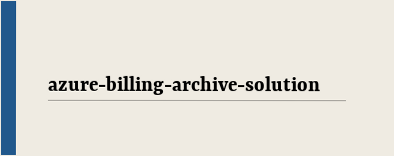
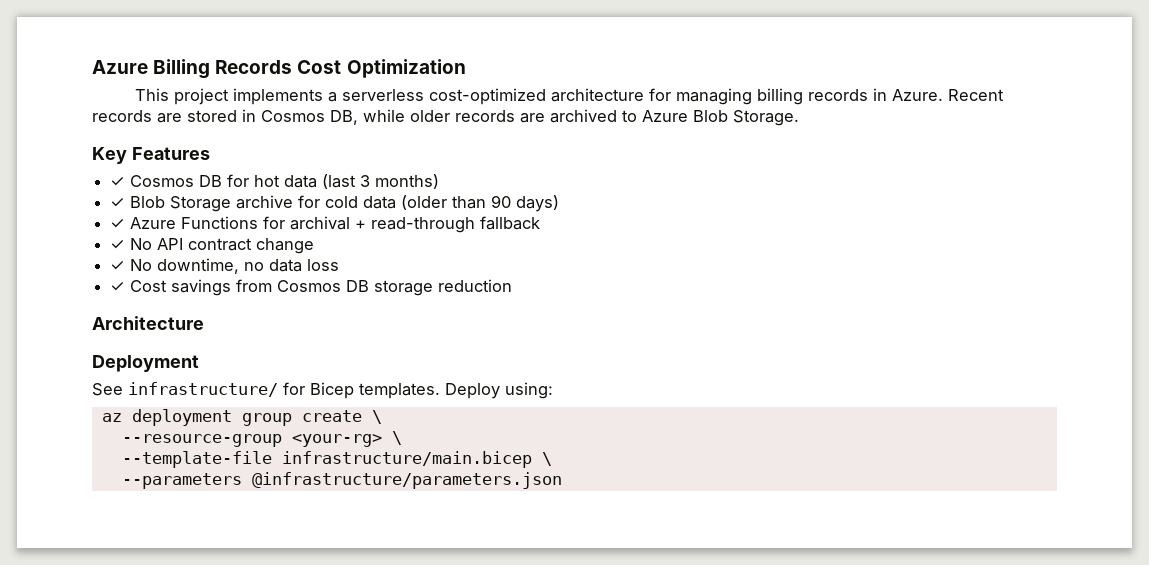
[47,75,321,96] azure-billing-archive-solution -> [92,59,466,79] [134,88,1004,105] [92,109,799,126] [92,147,210,164] [110,174,440,189] [110,195,560,212] [110,216,541,233] [110,238,315,254] [110,258,340,274] [110,279,513,296] [92,316,204,330] [92,355,199,372] [92,382,553,399] [101,409,382,426] [121,431,402,447] [121,451,552,468] [121,472,562,489] Azure Billing Records Cost Optimization // This project implements a serverless cost-optimized architecture for managing billing records in Azure. Recent records are stored in Cosmos DB, while older records are archived to Azure Blob Storage. // Key Features // ✓ Cosmos DB for hot data (last 3 months) // ✓ Blob Storage archive for cold data (older than 90 days) // ✓ Azure Functions for archival + read-through fallback // ✓ No API contract change // ✓ No downtime, no data loss // ✓ Cost savings from Cosmos DB storage reduction // Architecture // Deployment // See infrastructure/ for Bicep templates. Deploy using: // az deployment group create \ // --resource-group <your-rg> \ // --template-file infrastructure/main.bicep \ // --parameters @infrastructure/parameters.json

